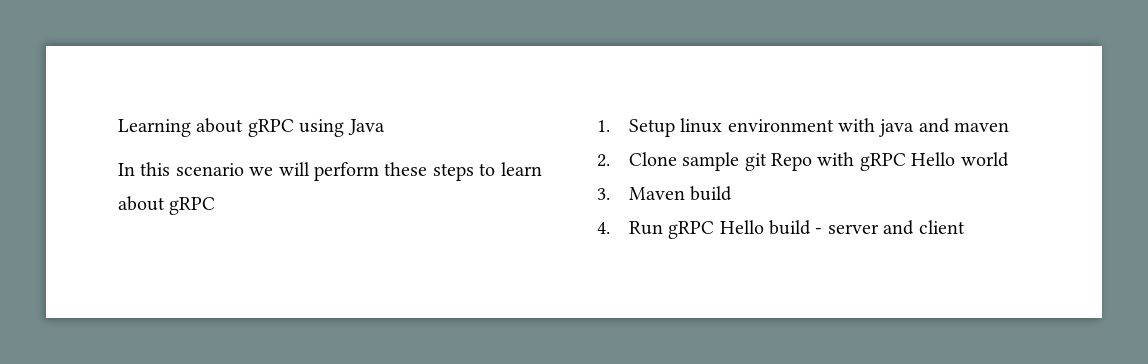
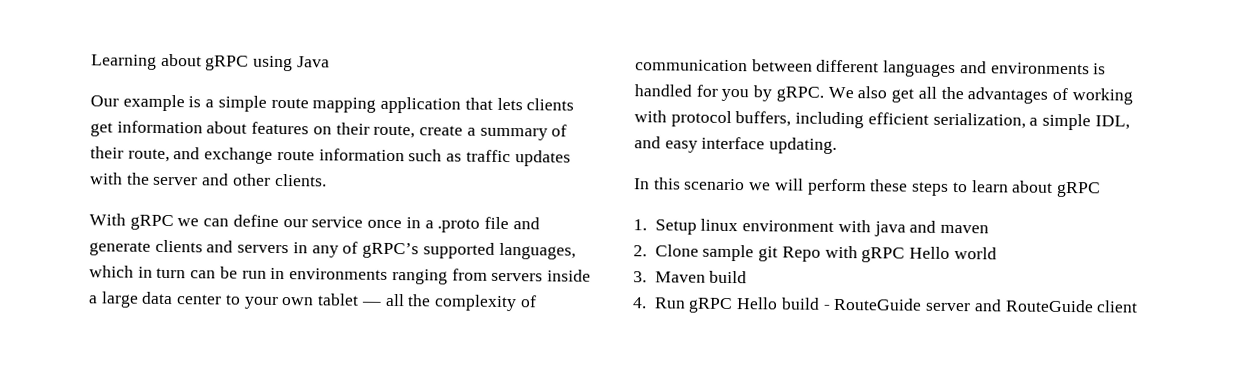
(385, 127) none -> [90,94,575,114] [90,120,568,141] [90,146,571,167] [90,172,327,187] [89,213,540,233] [89,239,576,260] [89,265,591,285] [88,291,537,312] [635,59,1107,78] [634,84,1133,105] [634,110,1130,131] [634,136,838,154] // Our example is a simple route mapping application that lets clients get information about features on their route, create a summary of their route, and exchange route information such as traffic updates with the server and other clients. // With gRPC we can define our service once in a .proto file and generate clients and servers in any of gRPC’s supported languages, which in turn can be run in environments ranging from servers inside a large data center to your own tablet — all the complexity of communication between different languages and environments is handled for you by gRPC. We also get all the advantages of working with protocol buffers, including efficient serialization, a simple IDL, and easy interface updating.
[827,220,915,235] server and -> [833,297,1094,313] RouteGuide server and RouteGuide

